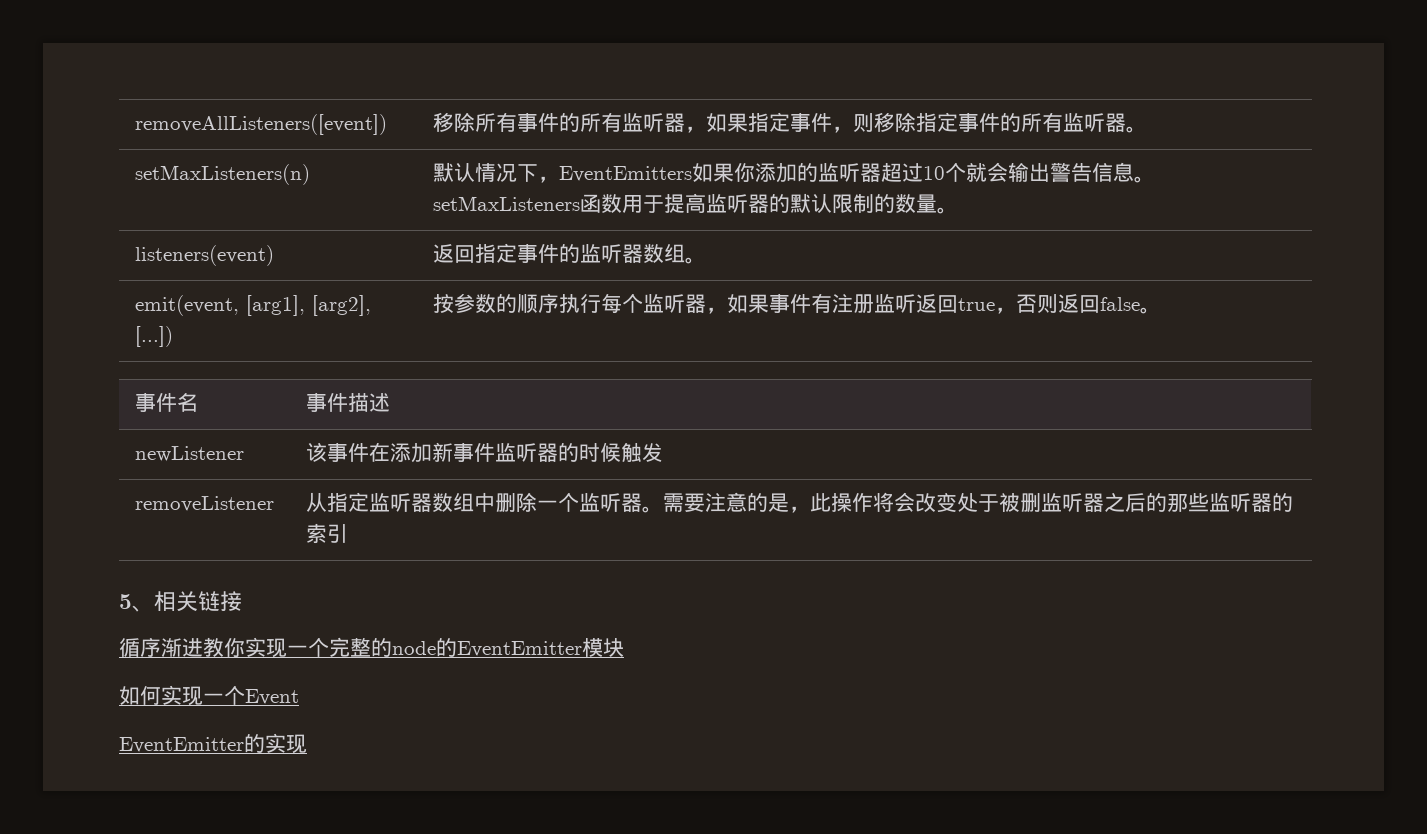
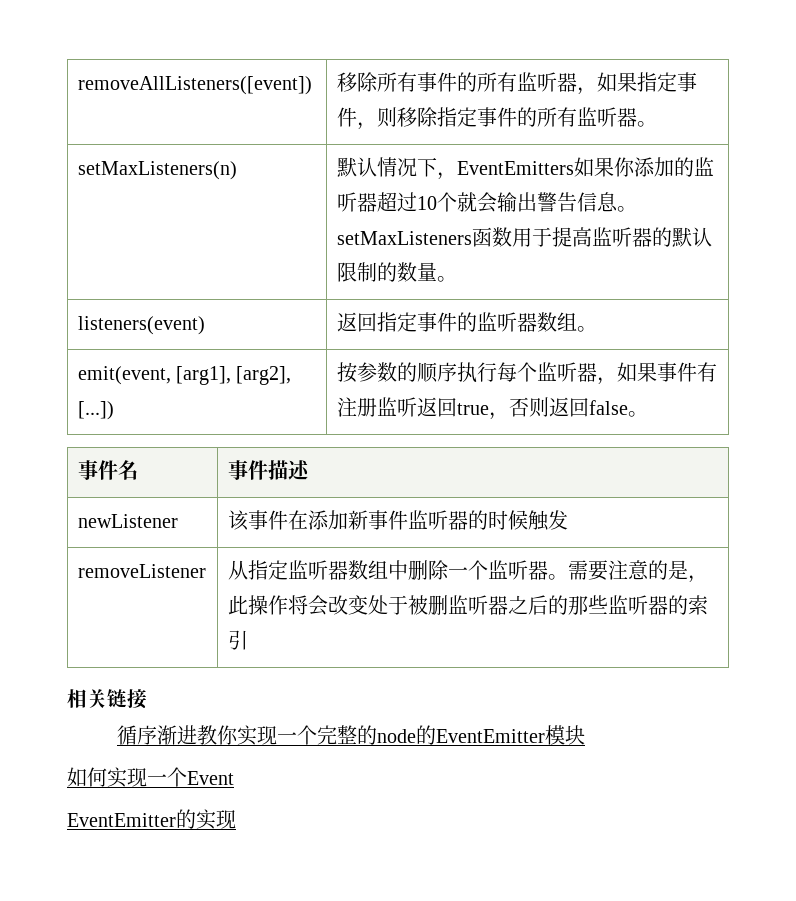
[119,594,154,612] 5、 -> (248, 640) none

